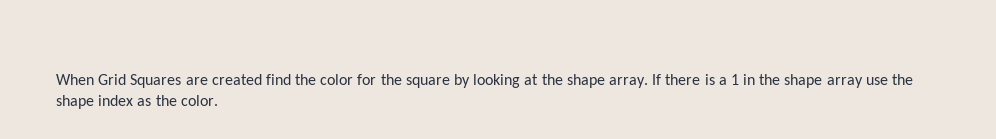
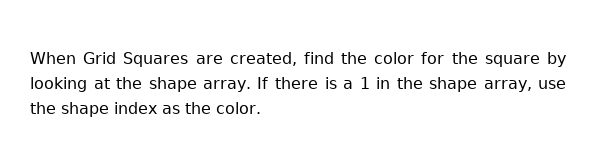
[211,74,262,85] created -> [229,52,297,66] created,
[826,77,863,88] array -> [483,80,532,92] array,

